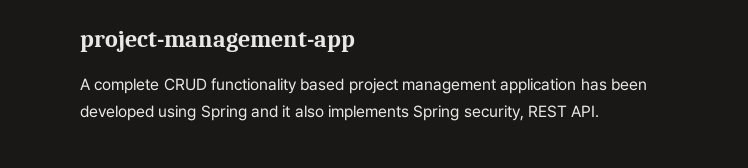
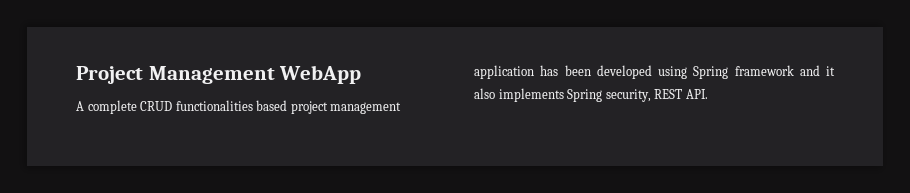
[80,31,355,52] project-management-app -> [76,65,362,84] Project Management WebApp
[210,78,297,94] functionality -> [175,100,253,111] functionalities
(247, 113) none -> [734,65,794,76] framework

